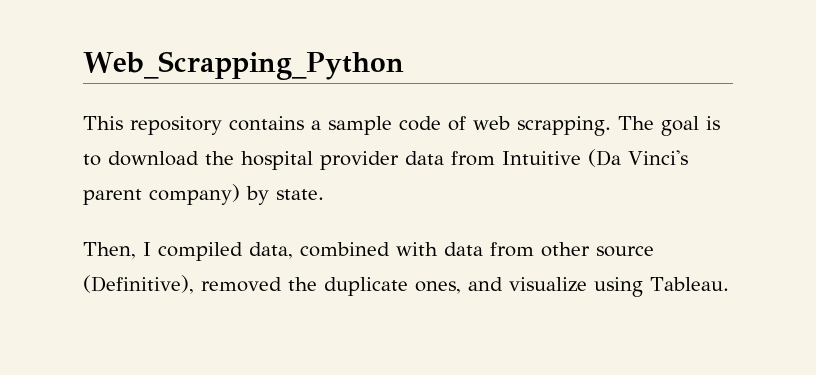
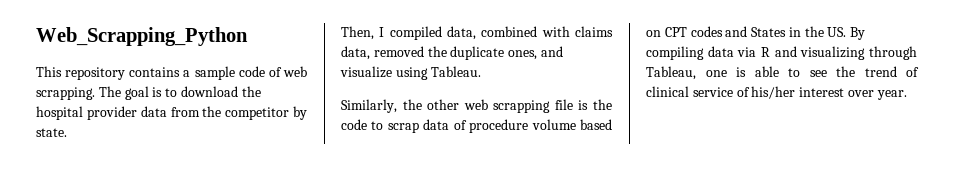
[502,149,688,167] [83,184,240,205] Intuitive (Da Vinci's parent company) -> [202,106,290,120] the competitor
[444,242,654,257] [83,275,194,294] data from other source (Definitive), -> [575,26,613,37] [341,46,370,60] claims data,
(729, 284) none -> [341,99,612,113] [341,119,612,133] [646,26,866,40] [646,46,917,60] [646,66,919,80] [646,86,907,100] // Similarly, the other web scrapping file is the code to scrap data of procedure volume based on CPT codes and States in the US. By compiling data via R and visualizing through Tableau, one is able to see the trend of clinical service of his/her interest over year.

